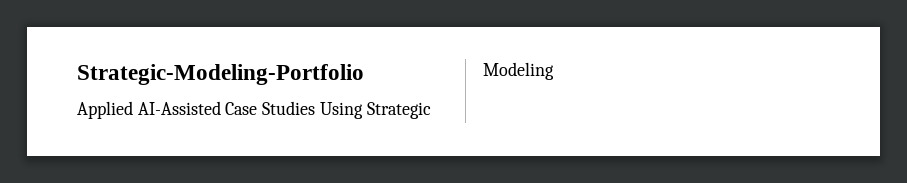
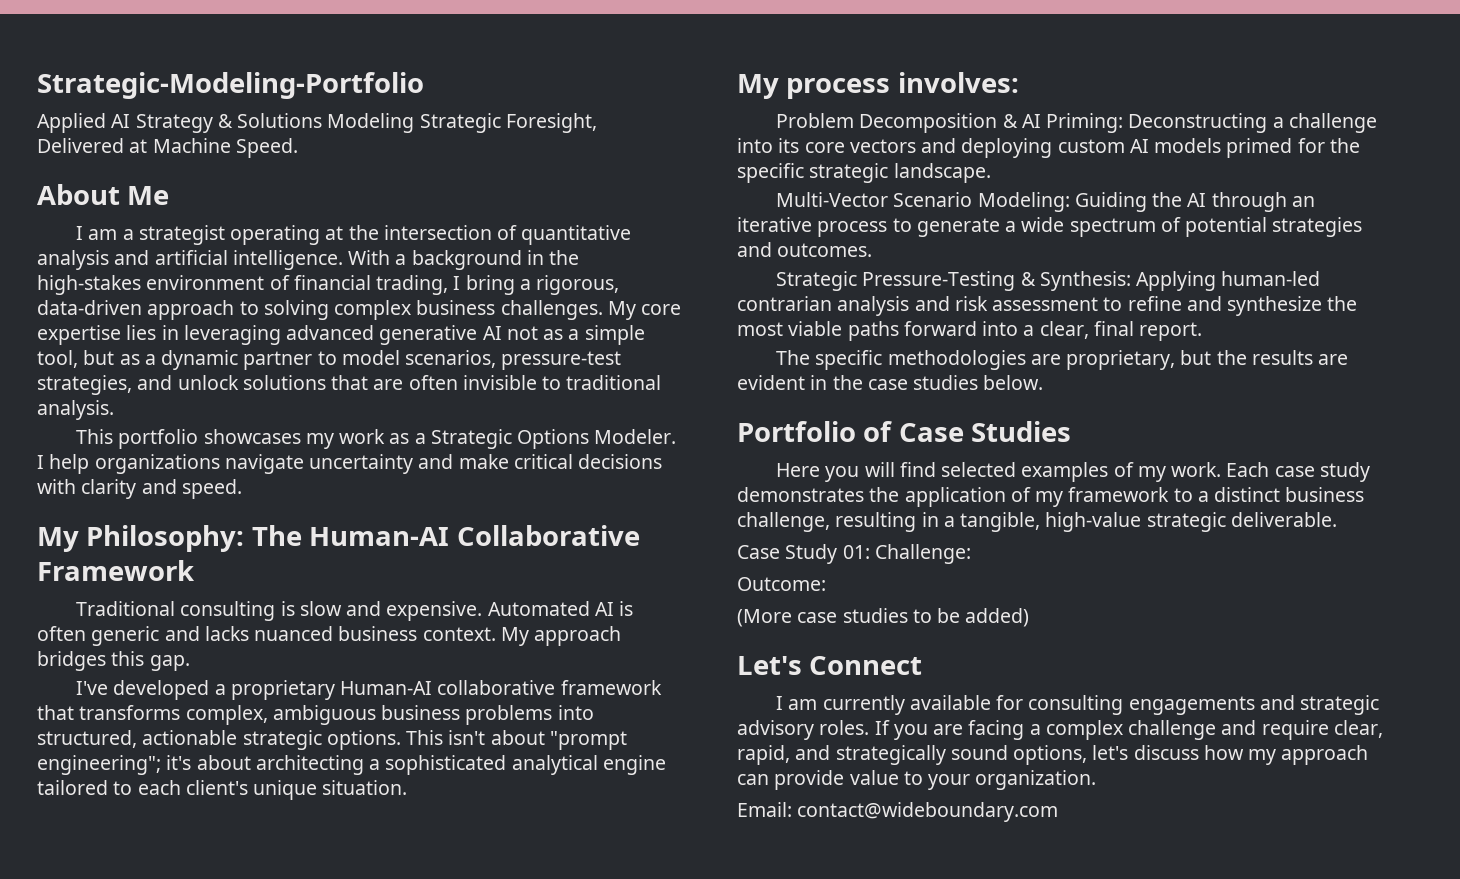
[137,101,431,119] [483,62,554,80] AI-Assisted Case Studies Using Strategic Modeling -> [111,113,597,133] [37,138,298,158] [37,184,170,205] [76,225,632,245] [37,250,580,270] [37,275,620,295] [37,300,682,320] [37,325,645,345] [37,350,622,370] [37,375,662,395] [37,400,114,420] [76,429,677,449] [37,454,663,474] [37,479,242,499] [37,525,640,552] [37,560,195,581] [76,601,634,621] [37,626,622,646] [37,651,190,671] [76,680,662,700] [37,705,594,725] [37,730,627,750] [37,755,666,775] [37,780,408,800] [737,72,1019,99] [776,113,1377,133] [737,138,1360,158] [737,163,991,183] [776,192,1315,212] [737,217,1363,237] [737,242,873,257] [776,271,1321,291] [737,296,1358,316] [737,321,1203,341] [776,350,1349,370] [737,375,1044,390] [737,421,1072,442] [776,462,1370,482] [737,487,1365,507] [737,512,1337,532] [737,544,971,564] [737,577,826,591] [737,608,1030,627] [737,656,923,675] [776,695,1380,715] [737,720,1383,740] [737,745,1369,765] [737,770,1097,790] [737,802,1059,822] AI Strategy & Solutions Modeling Strategic Foresight, Delivered at Machine Speed. // About Me // I am a strategist operating at the intersection of quantitative analysis and artificial intelligence. With a background in the high-stakes environment of financial trading, I bring a rigorous, data-driven approach to solving complex business challenges. My core expertise lies in leveraging advanced generative AI not as a simple tool, but as a dynamic partner to model scenarios, pressure-test strategies, and unlock solutions that are often invisible to traditional analysis. // This portfolio showcases my work as a Strategic Options Modeler. I help organizations navigate uncertainty and make critical decisions with clarity and speed. // My Philosophy: The Human-AI Collaborative Framework // Traditional consulting is slow and expensive. Automated AI is often generic and lacks nuanced business context. My approach bridges this gap. // I've developed a proprietary Human-AI collaborative framework that transforms complex, ambiguous business problems into structured, actionable strategic options. This isn't about "prompt engineering"; it's about architecting a sophisticated analytical engine tailored to each client's unique situation. // My process involves: // Problem Decomposition & AI Priming: Deconstructing a challenge into its core vectors and deploying custom AI models primed for the specific strategic landscape. // Multi-Vector Scenario Modeling: Guiding the AI through an iterative process to generate a wide spectrum of potential strategies and outcomes. // Strategic Pressure-Testing & Synthesis: Applying human-led contrarian analysis and risk assessment to refine and synthesize the most viable paths forward into a clear, final report. // The specific methodologies are proprietary, but the results are evident in the case studies below. // Portfolio of Case Studies // Here you will find selected examples of my work. Each case study demonstrates the application of my framework to a distinct business challenge, resulting in a tangible, high-value strategic deliverable. // Case Study 01: Challenge: // Outcome: // (More case studies to be added) // Let's Connect // I am currently available for consulting engagements and strategic advisory roles. If you are facing a complex challenge and require clear, rapid, and strategically sound options, let's discuss how my approach can provide value to your organization. // Email: contact@wideboundary.com

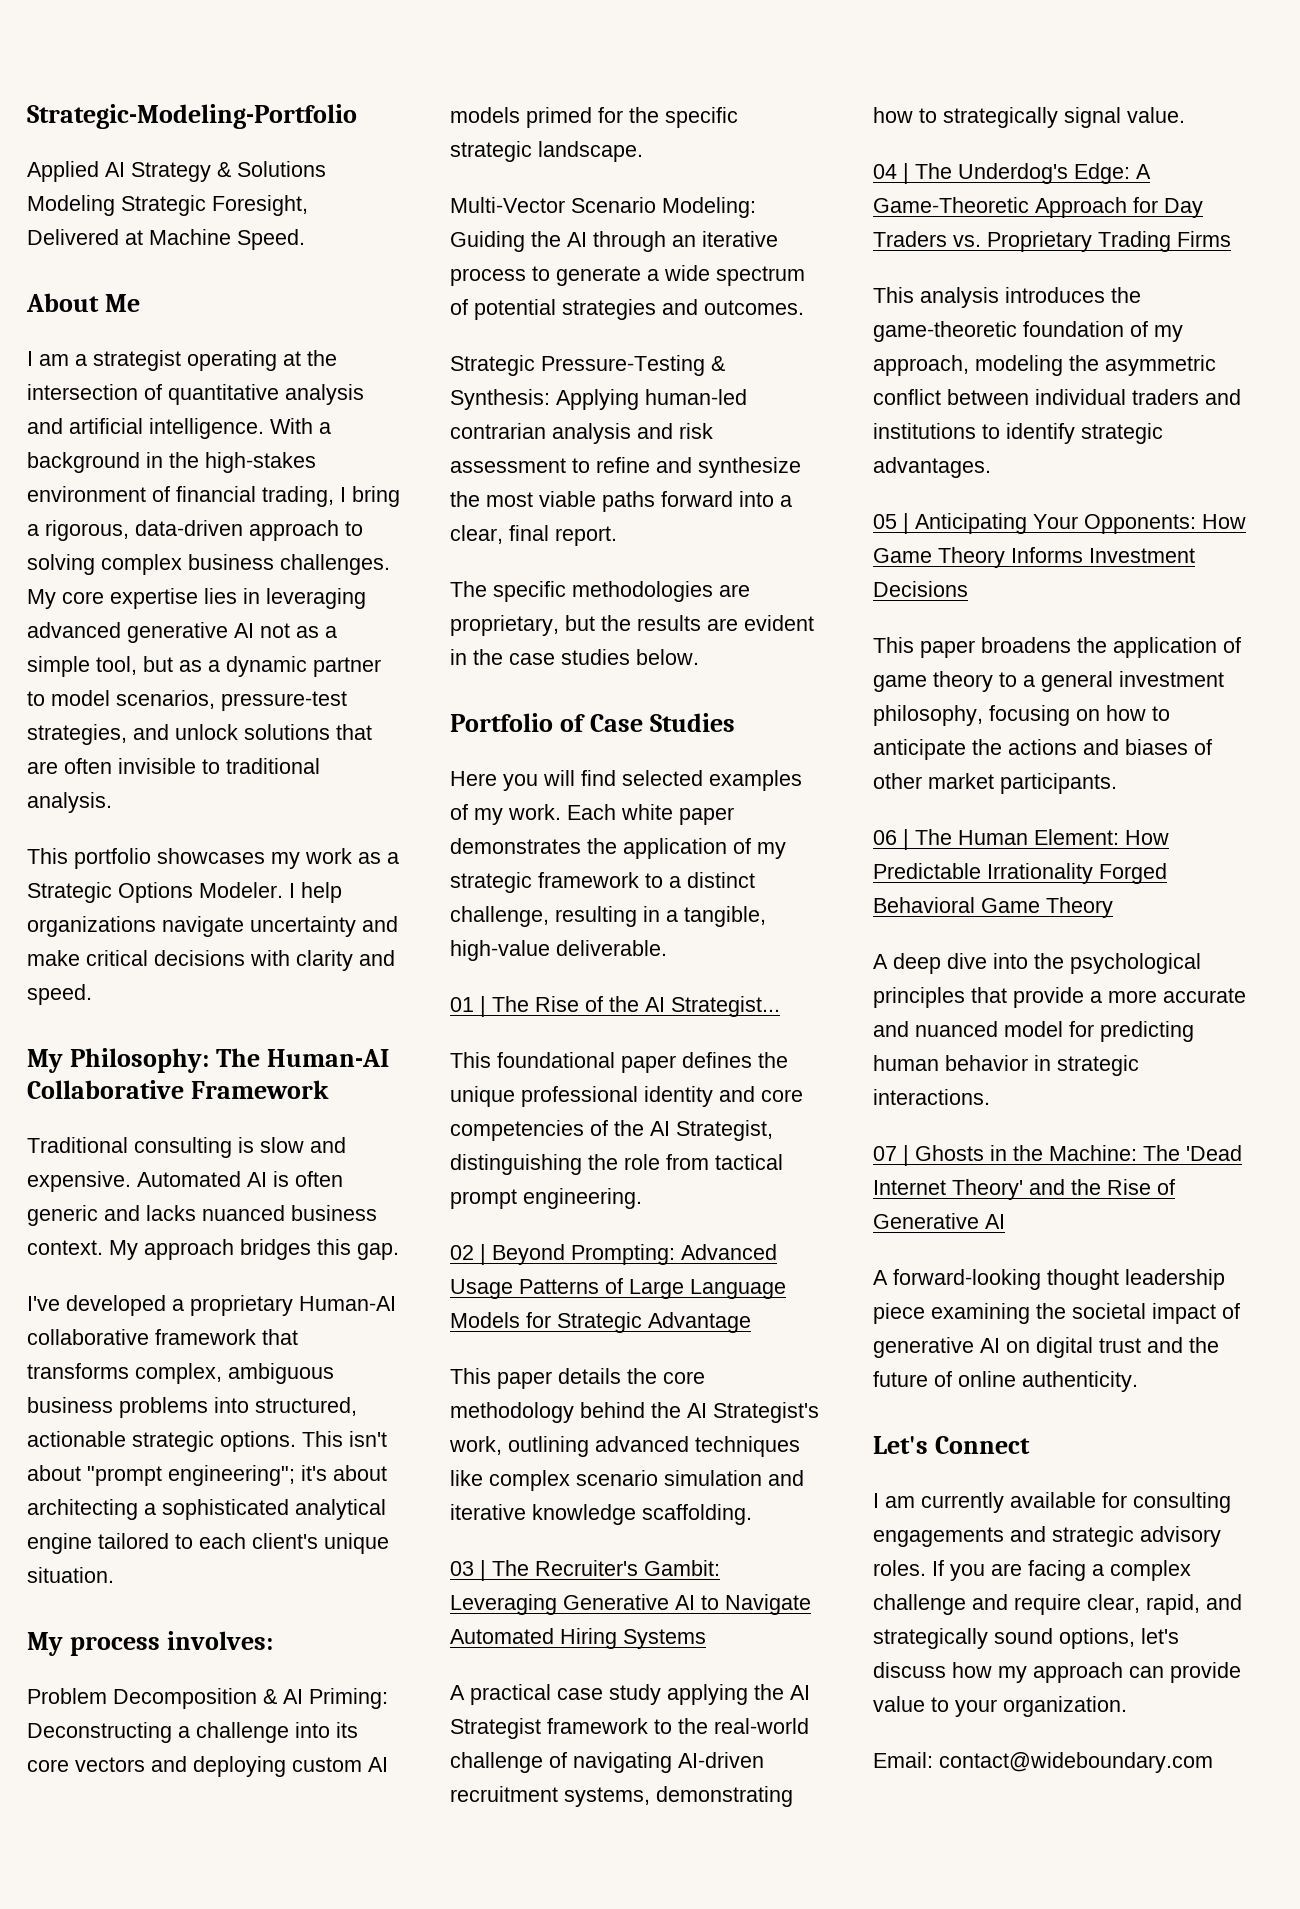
[1274,462,1370,482] case study -> [621,804,734,825] white paper
(1064, 499) none -> [450,872,532,893] strategic
[1285,487,1365,502] business -> (755, 880) none
[1146,512,1226,532] strategic -> (550, 950) none
[737,544,971,564] [737,577,826,591] [737,608,1030,627] Case Study 01: Challenge: // Outcome: // (More case studies to be added) -> [450,996,780,1017] [450,1052,788,1073] [450,1086,803,1107] [450,1120,773,1141] [450,1154,783,1175] [450,1188,642,1209] [450,1244,777,1265] [450,1278,786,1299] [450,1312,751,1333] [450,1368,705,1389] [450,1402,819,1423] [449,1436,800,1457] [450,1470,804,1491] [450,1504,752,1525] [450,1560,720,1581] [450,1594,811,1615] [450,1628,706,1649] [450,1684,810,1705] [450,1718,809,1739] [450,1752,764,1773] [450,1786,793,1807] [873,107,1185,128] [873,163,1151,184] [873,197,1203,218] [873,231,1231,252] [873,287,1141,308] [873,321,1183,342] [873,355,1216,376] [873,389,1241,405] [873,423,1163,444] [873,457,991,478] [873,513,1246,534] [873,547,1195,568] [873,581,968,597] [873,637,1241,658] [873,671,1224,692] [873,705,1170,726] [873,739,1212,760] [873,773,1117,794] [873,829,1169,850] [873,863,1167,884] [873,897,1113,918] [873,953,1201,974] [873,987,1246,1008] [873,1021,1194,1042] [873,1055,1139,1076] [873,1089,990,1105] [873,1145,1242,1166] [873,1179,1175,1200] [873,1213,1005,1229] [873,1269,1225,1290] [873,1303,1240,1324] [873,1337,1219,1358] [873,1371,1138,1392] 01 | The Rise of the AI Strategist... // This foundational paper defines the unique professional identity and core competencies of the AI Strategist, distinguishing the role from tactical prompt engineering. // 02 | Beyond Prompting: Advanced Usage Patterns of Large Language Models for Strategic Advantage // This paper details the core methodology behind the AI Strategist's work, outlining advanced techniques like complex scenario simulation and iterative knowledge scaffolding. // 03 | The Recruiter's Gambit: Leveraging Generative AI to Navigate Automated Hiring Systems // A practical case study applying the AI Strategist framework to the real-world challenge of navigating AI-driven recruitment systems, demonstrating how to strategically signal value. // 04 | The Underdog's Edge: A Game-Theoretic Approach for Day Traders vs. Proprietary Trading Firms // This analysis introduces the game-theoretic foundation of my approach, modeling the asymmetric conflict between individual traders and institutions to identify strategic advantages. // 05 | Anticipating Your Opponents: How Game Theory Informs Investment Decisions // This paper broadens the application of game theory to a general investment philosophy, focusing on how to anticipate the actions and biases of other market participants. // 06 | The Human Element: How Predictable Irrationality Forged Behavioral Game Theory // A deep dive into the psychological principles that provide a more accurate and nuanced model for predicting human behavior in strategic interactions. // 07 | Ghosts in the Machine: The 'Dead Internet Theory' and the Rise of Generative AI // A forward-looking thought leadership piece examining the societal impact of generative AI on digital trust and the future of online authenticity.

